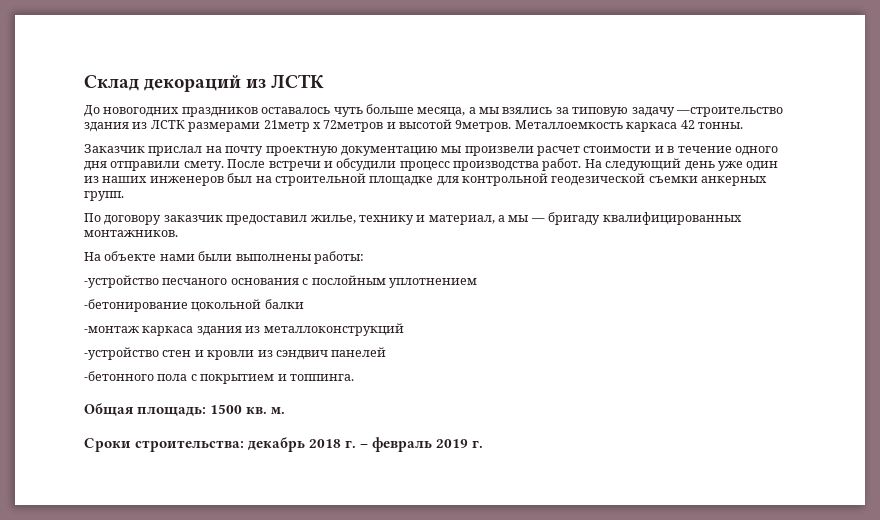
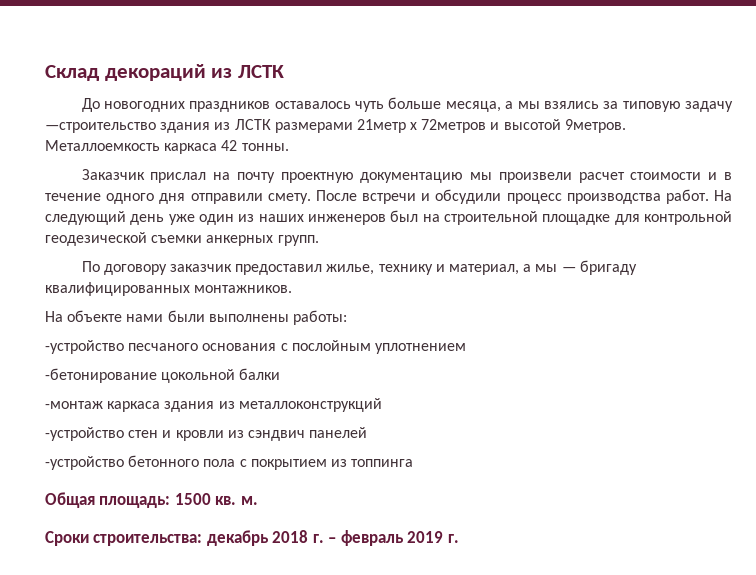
[84,371,154,381] -бетонного -> [45,455,200,470] -устройство бетонного
[277,374,354,381] и топпинга. -> [330,459,414,467] из топпинга

